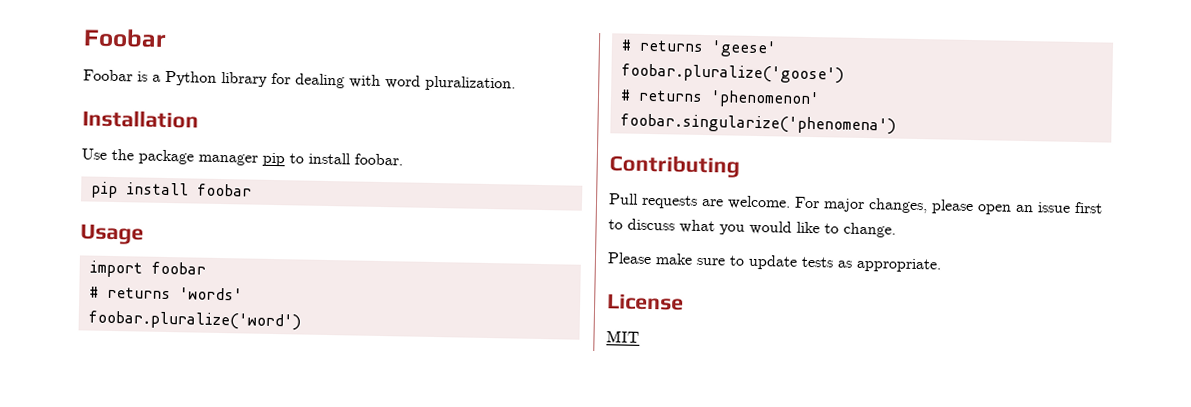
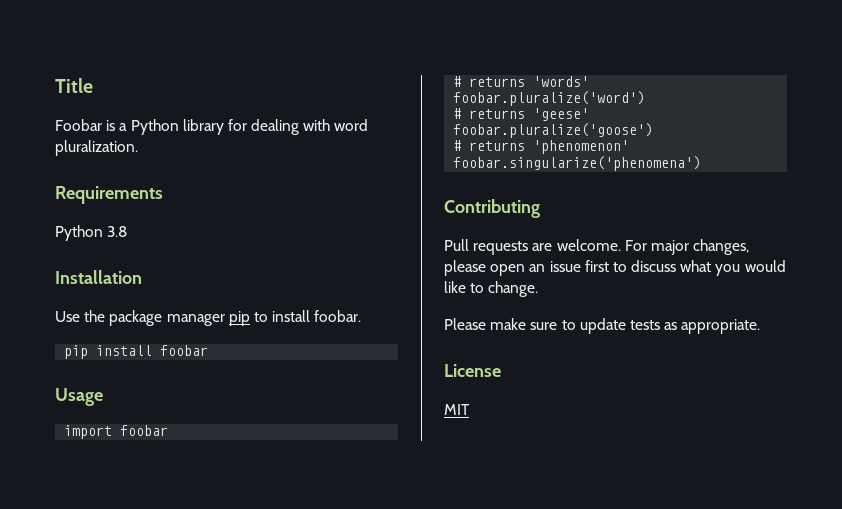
[83,28,167,48] Foobar -> [55,78,93,93] Title
(516, 83) none -> [55,186,163,204] [55,225,128,241] // Requirements // Python 3.8

